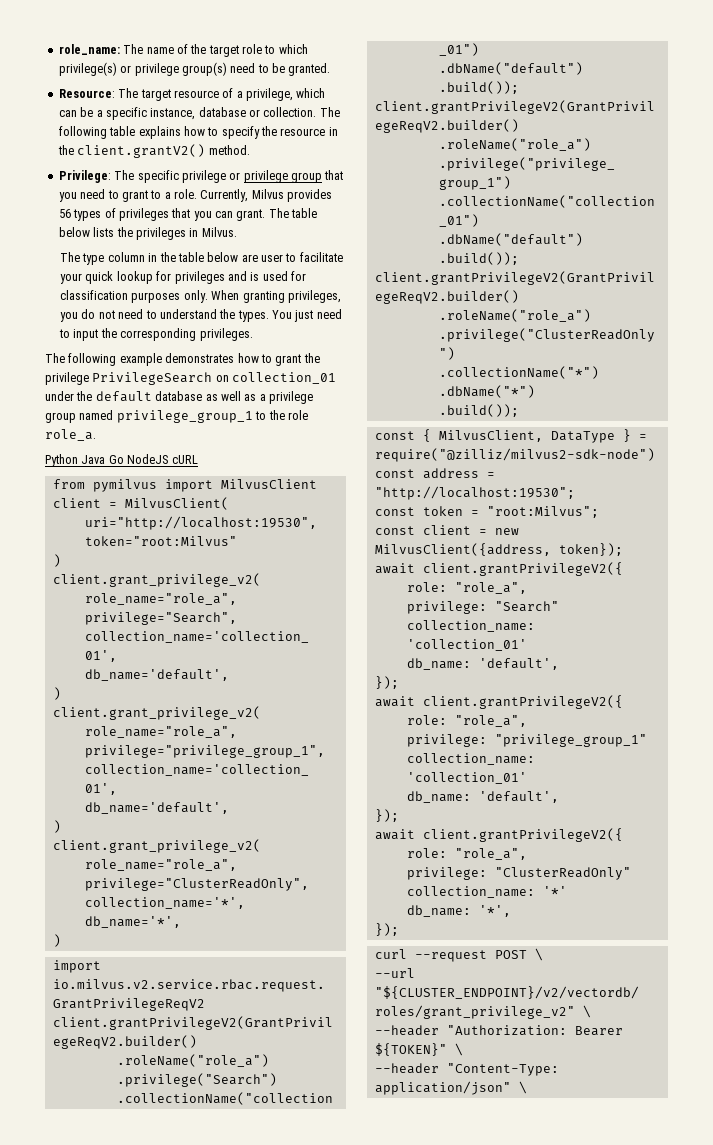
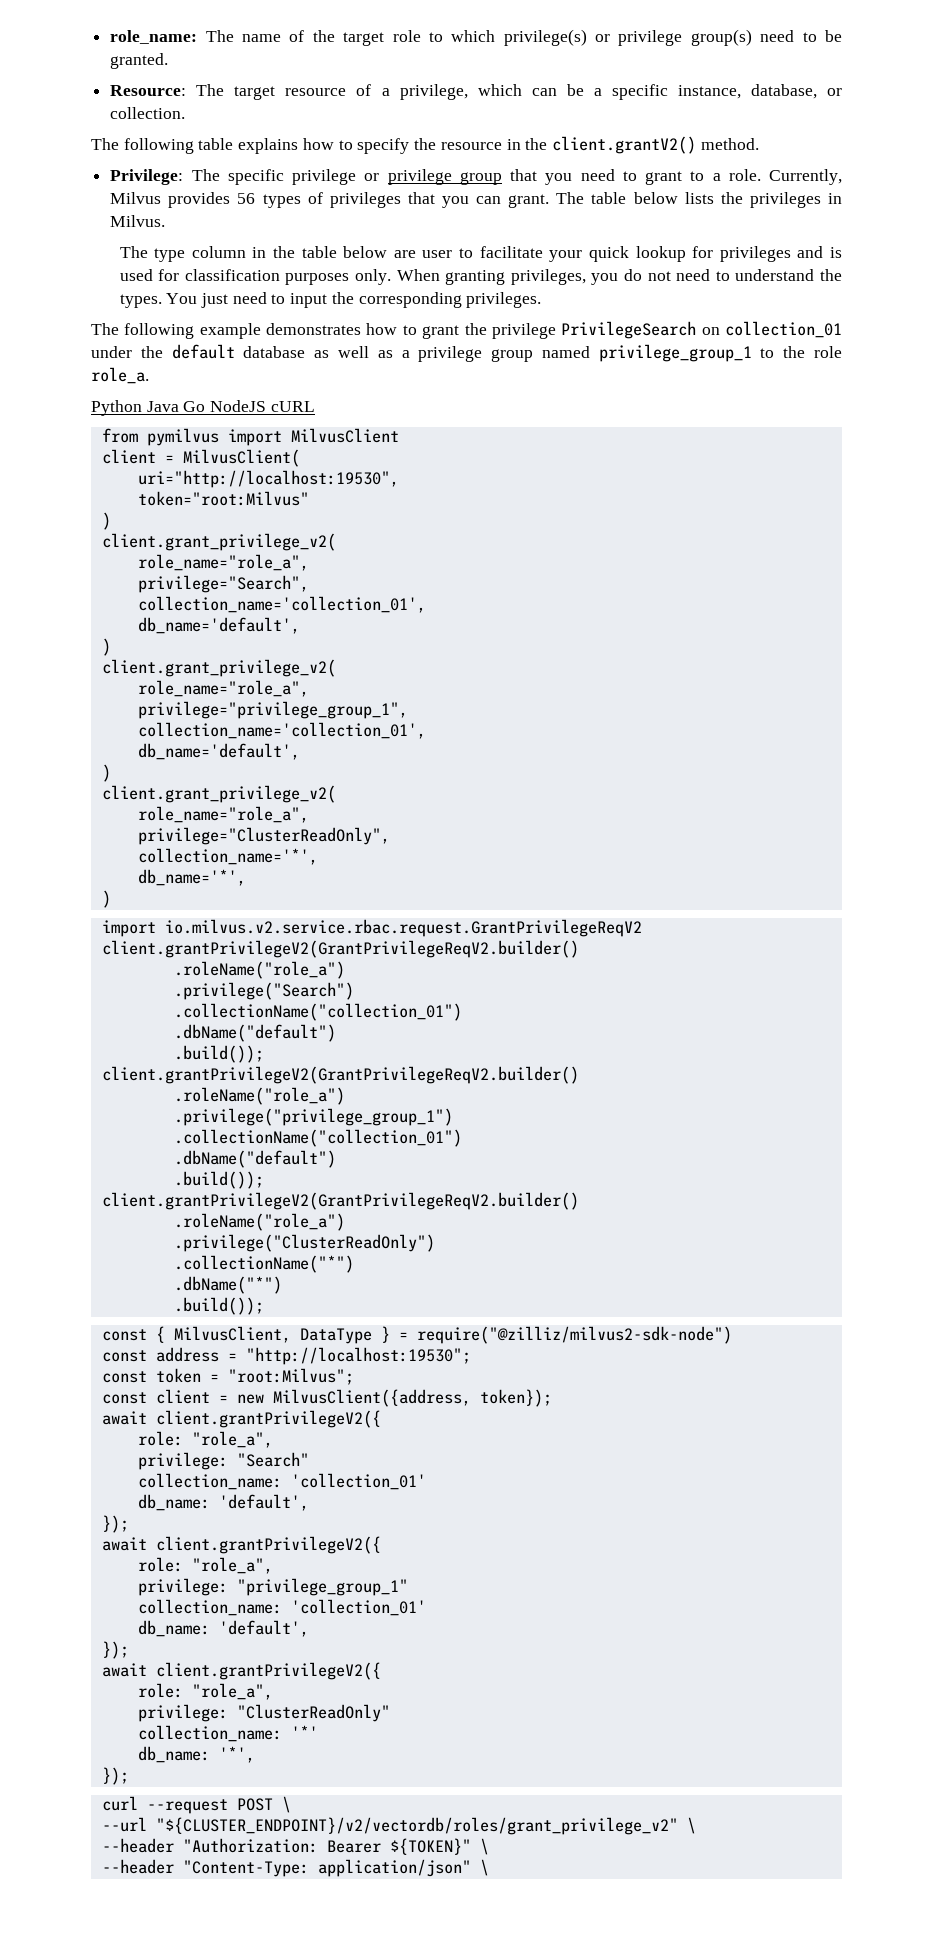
[198,107,246,117] database -> [750,84,817,99] database,
(317, 112) none -> (186, 113) //

